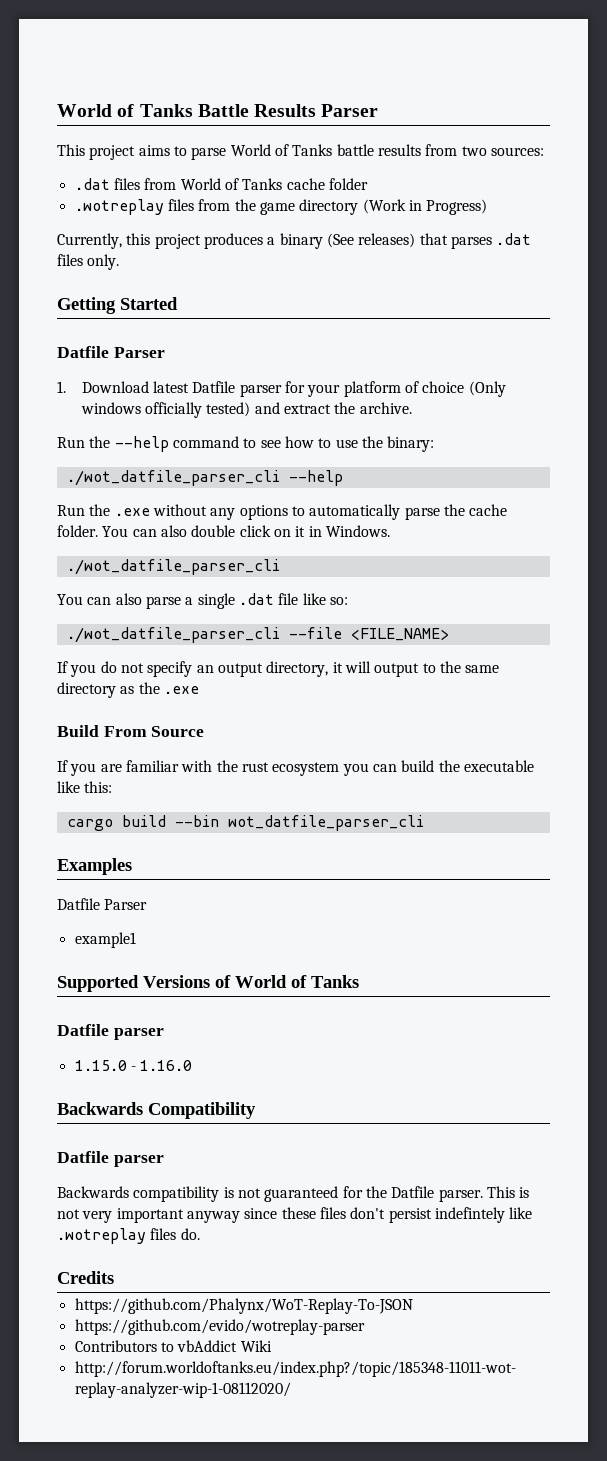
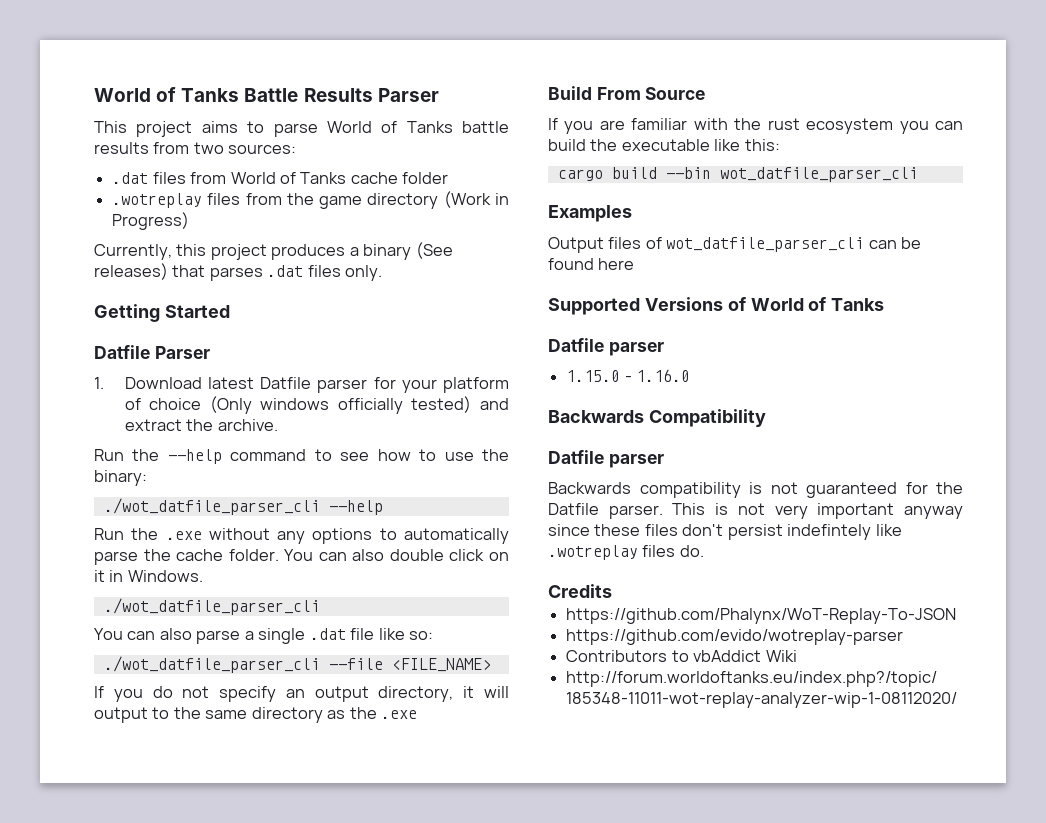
[57,898,148,910] [74,932,136,948] Datfile Parser // example1 -> [548,237,922,253] [548,258,635,270] Output files of wot_datfile_parser_cli can be found here

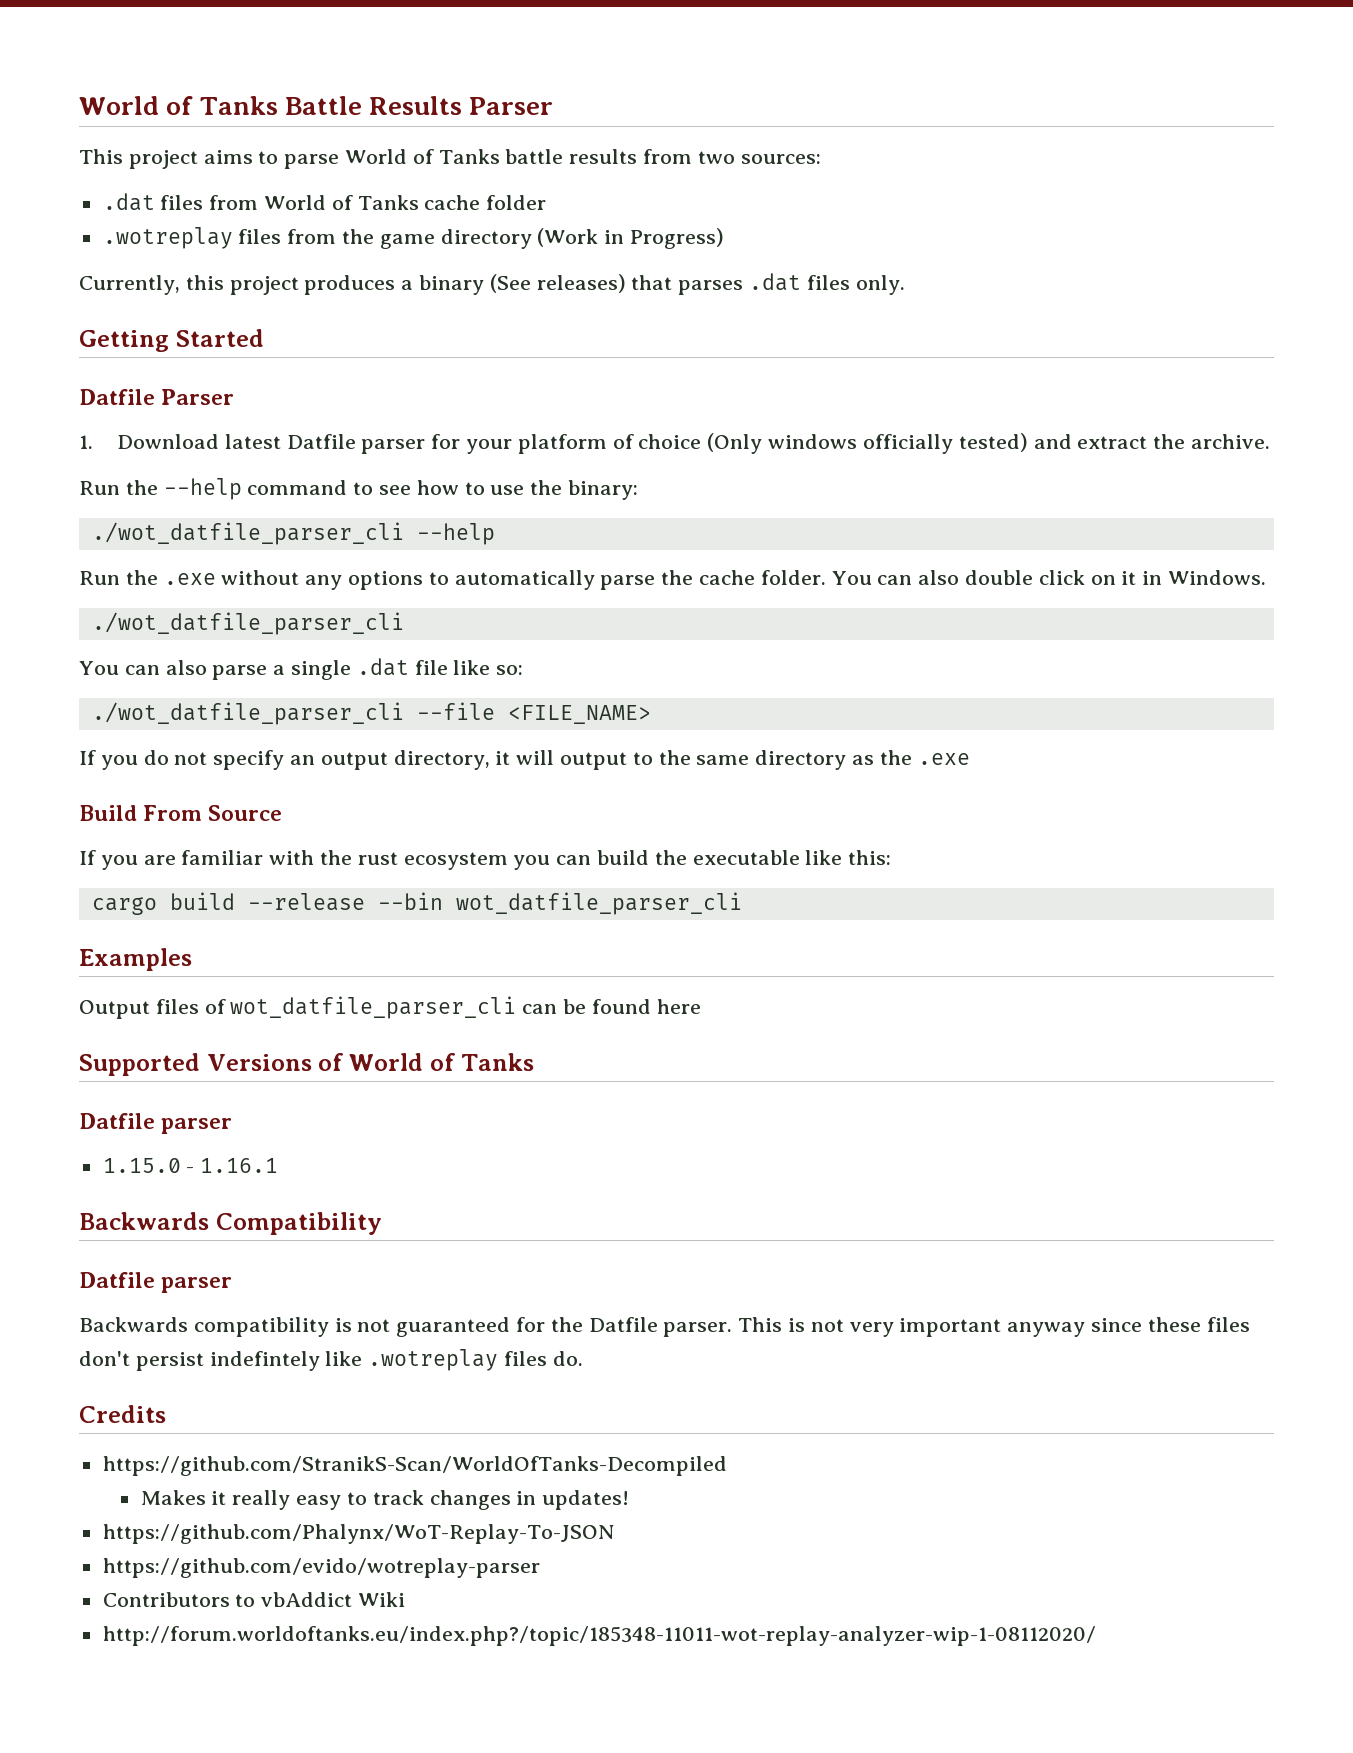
(657, 173) none -> [247,893,365,911] --release
[636,369,691,382] 1.16.0 -> [200,1158,279,1173] 1.16.1
(612, 591) none -> [102,1456,727,1476] [140,1490,630,1510] // https://github.com/StranikS-Scan/WorldOfTanks-Decompiled // Makes it really easy to track changes in updates!

